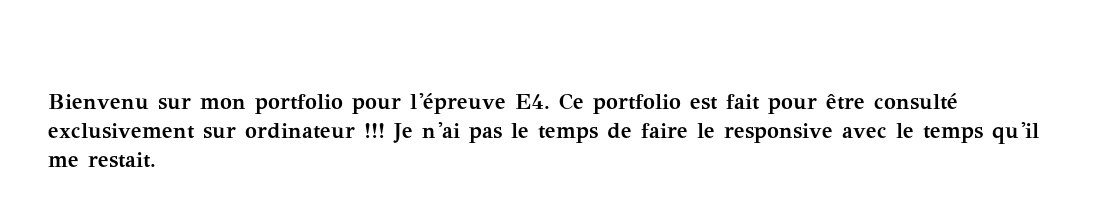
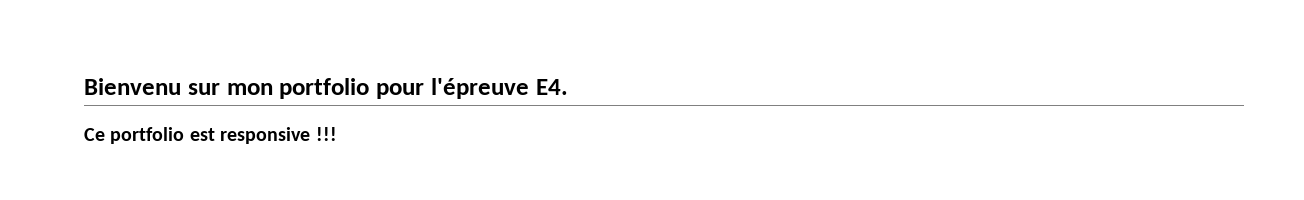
(550, 101) none -> (568, 87) //
[726,93,958,114] [48,122,1039,144] [48,152,156,168] fait pour être consulté exclusivement sur ordinateur !!! Je n'ai pas le temps de faire le responsive avec le temps qu'il me restait. -> [220,127,337,144] responsive !!!

